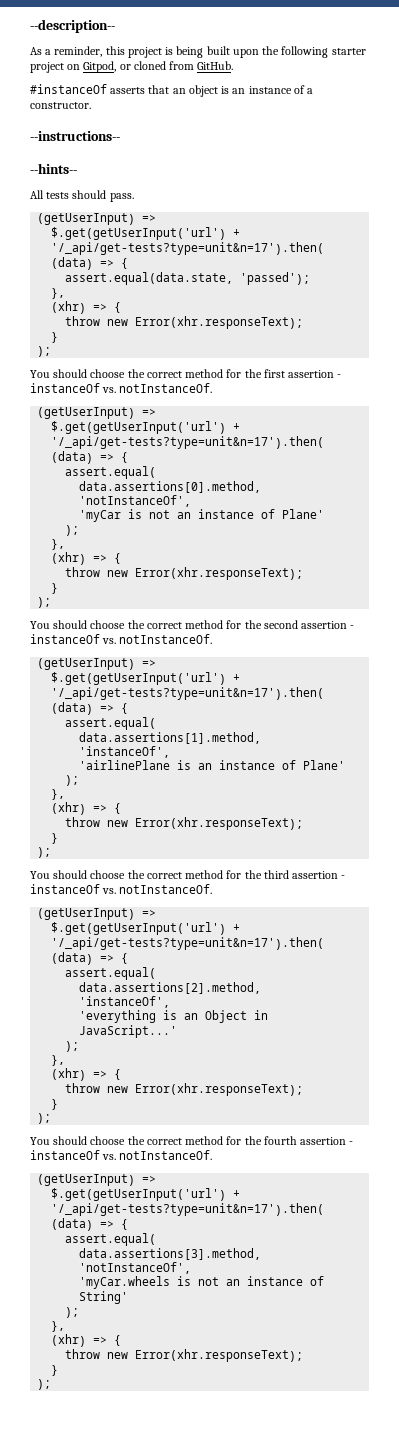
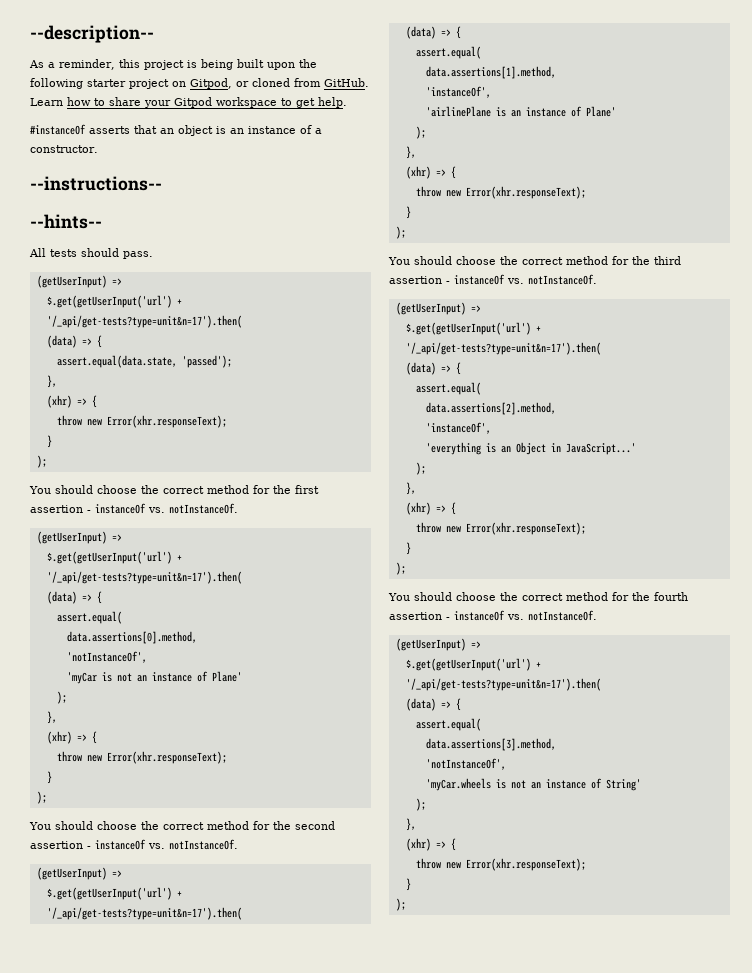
(234, 65) none -> [30,97,347,108] Learn how to share your Gitpod workspace to get help.

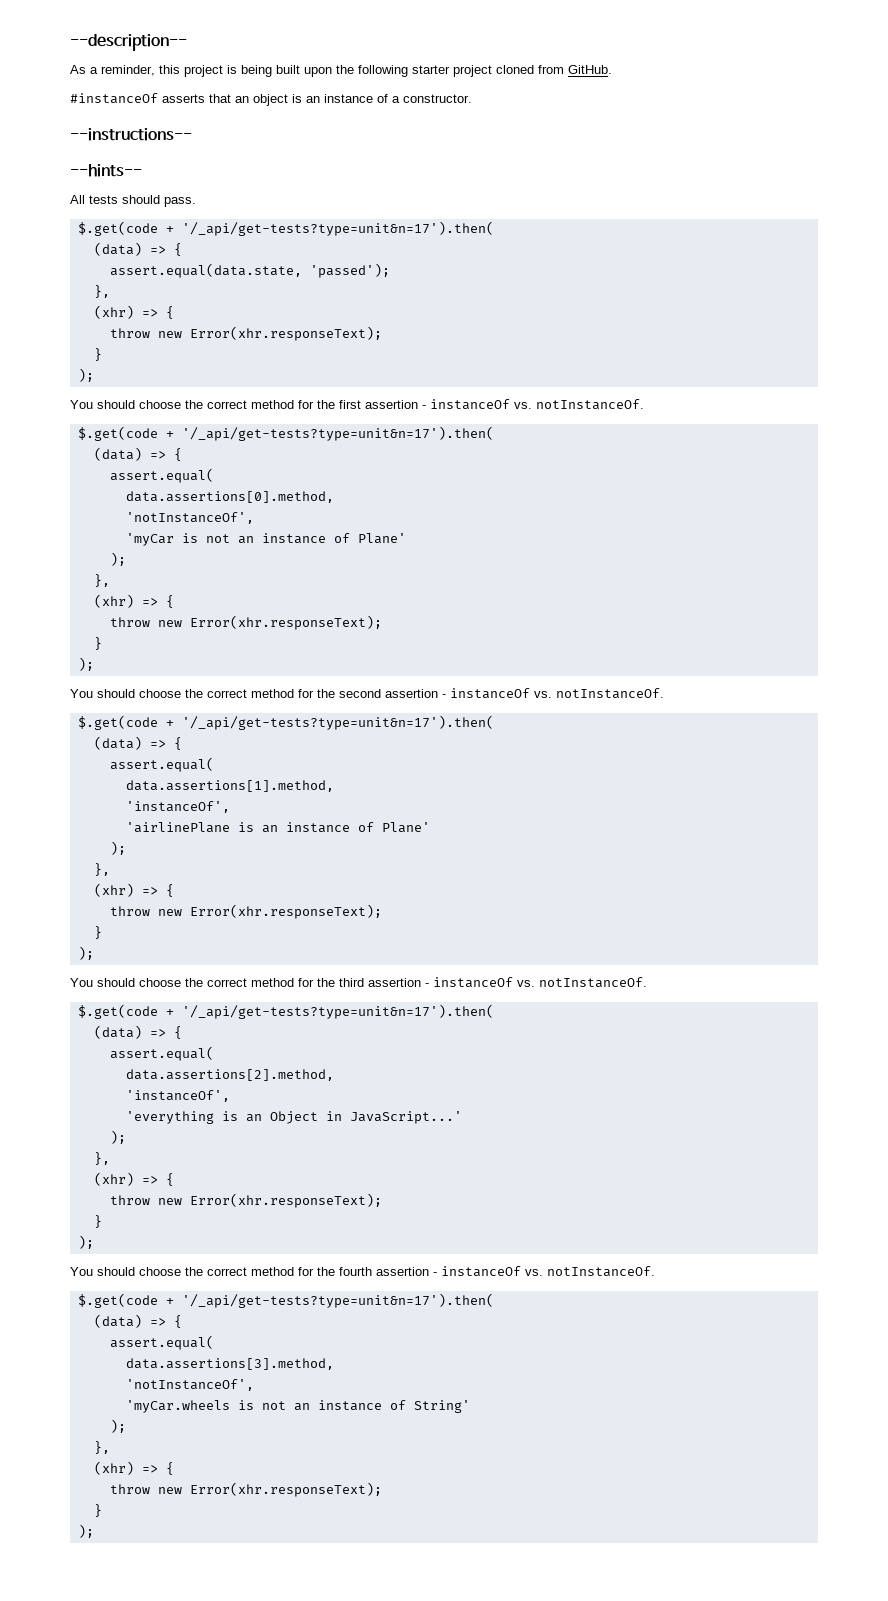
[172,78,249,89] on Gitpod, or -> (492, 71) none
[30,97,347,108] Learn how to share your Gitpod workspace to get help. -> (612, 69) none
[36,275,122,288] [46,295,172,308] (getUserInput) => // $.get(getUserInput('url') -> [77,221,158,236] $.get(code
[36,531,122,544] [46,551,172,564] (getUserInput) => // $.get(getUserInput('url') -> [77,426,158,441] $.get(code
[36,867,122,880] [46,887,172,900] (getUserInput) => // $.get(getUserInput('url') -> [77,715,158,730] $.get(code
[395,302,481,315] [405,322,531,335] (getUserInput) => // $.get(getUserInput('url') -> [77,1004,158,1019] $.get(code
[395,638,481,651] [405,658,531,671] (getUserInput) => // $.get(getUserInput('url') -> [77,1293,158,1308] $.get(code

